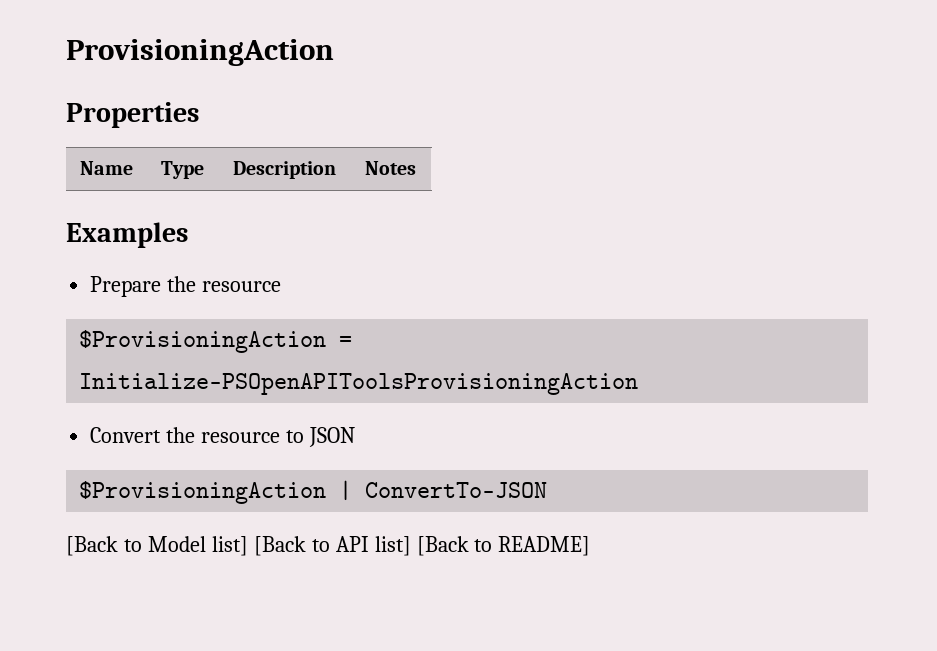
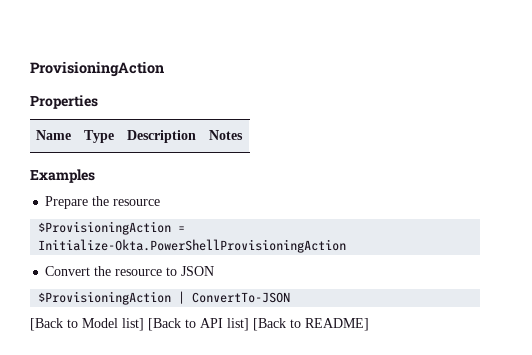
[79,373,639,395] Initialize-PSOpenAPIToolsProvisioningAction -> [38,239,347,253] Initialize-Okta.PowerShellProvisioningAction

